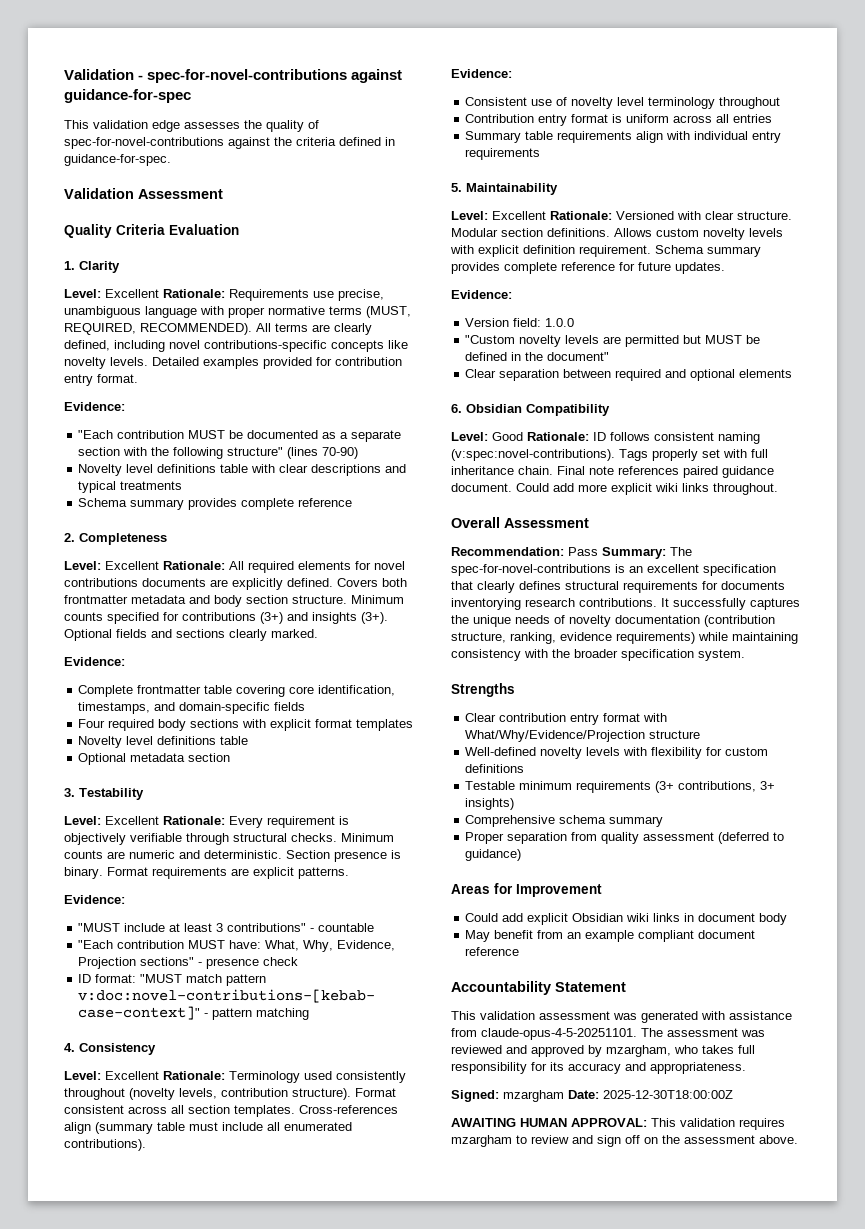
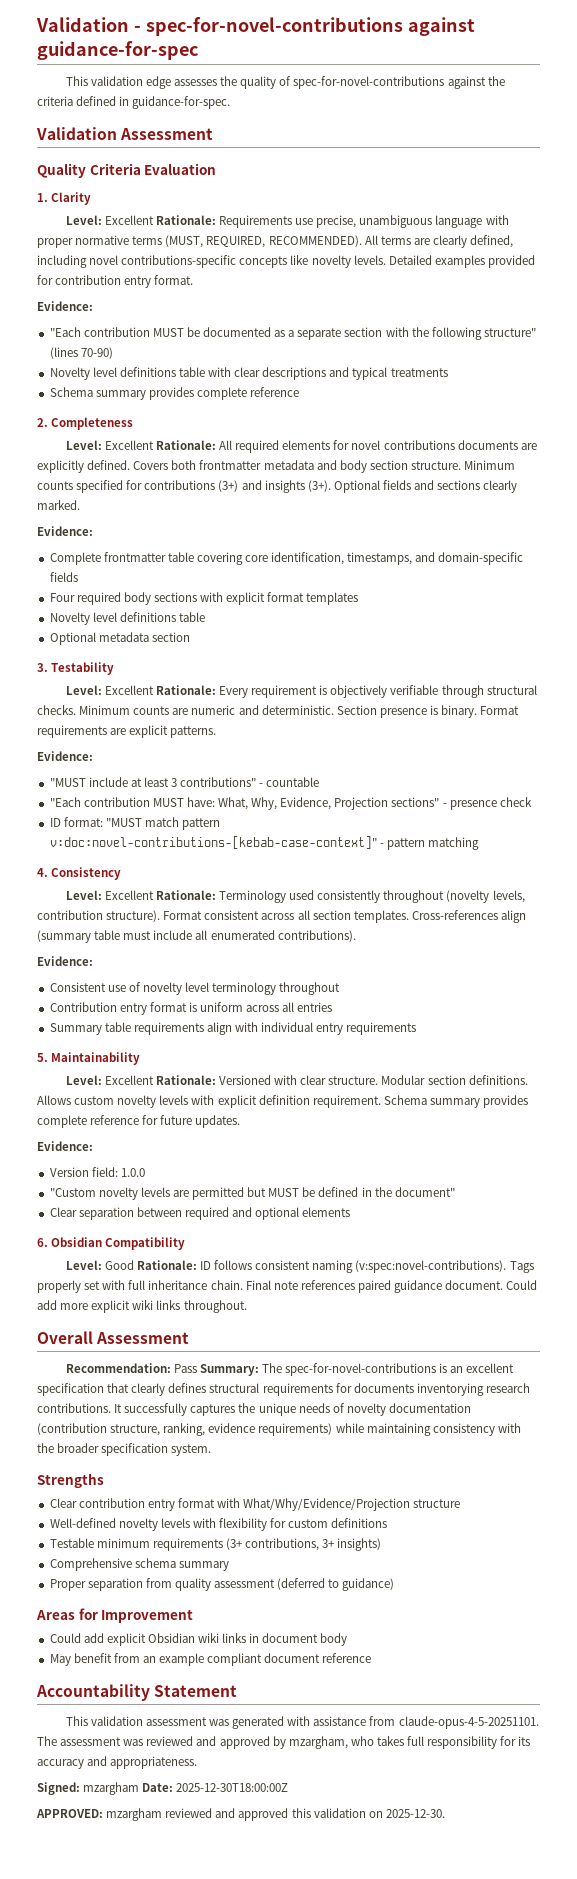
[451,1118,785,1130] [451,1135,798,1147] AWAITING HUMAN APPROVAL: This validation requires mzargham to review and sign off on the assessment above. -> [36,1808,445,1821] APPROVED: mzargham reviewed and approved this validation on 2025-12-30.

